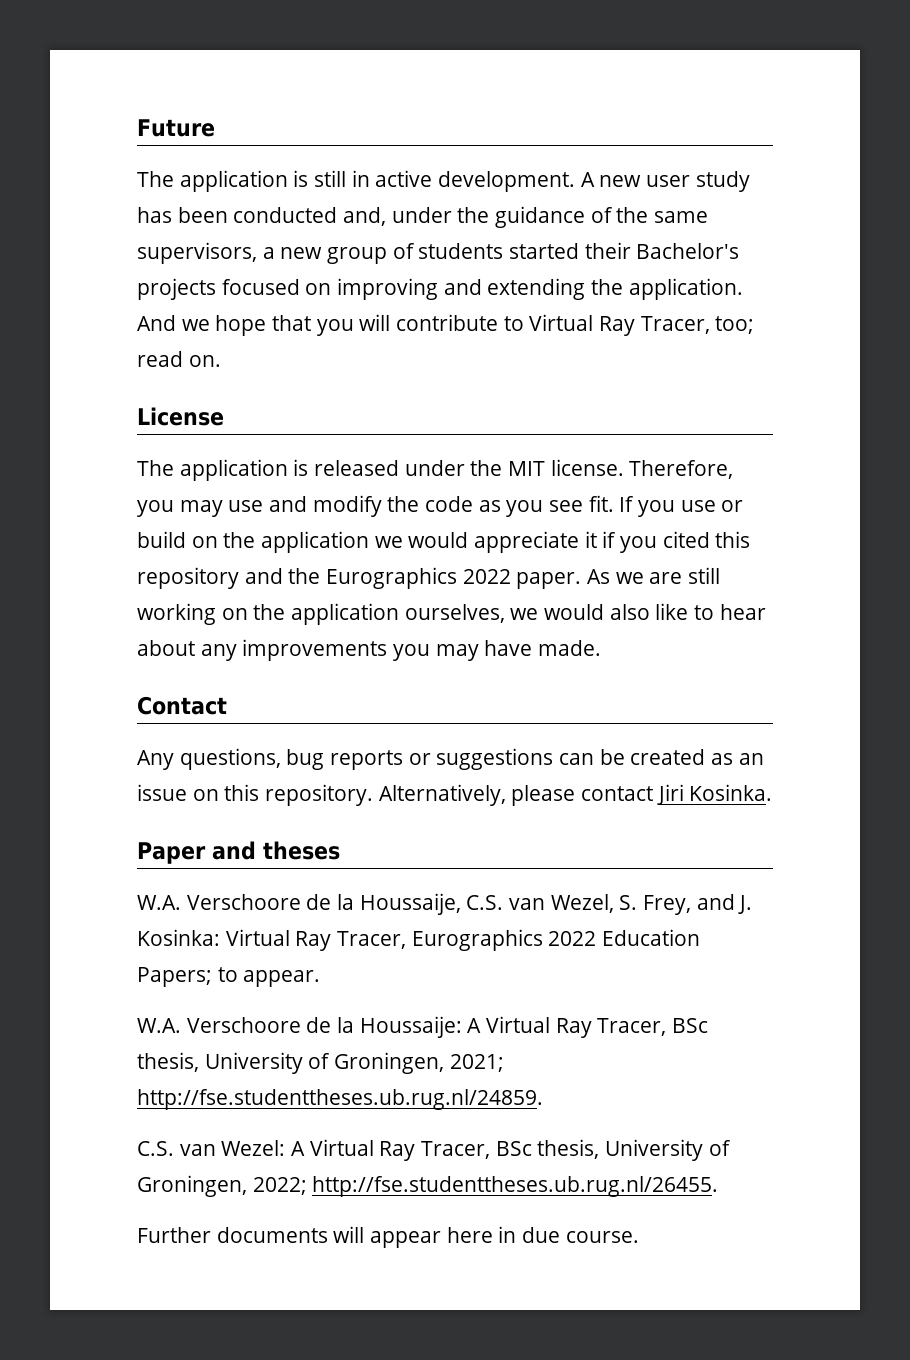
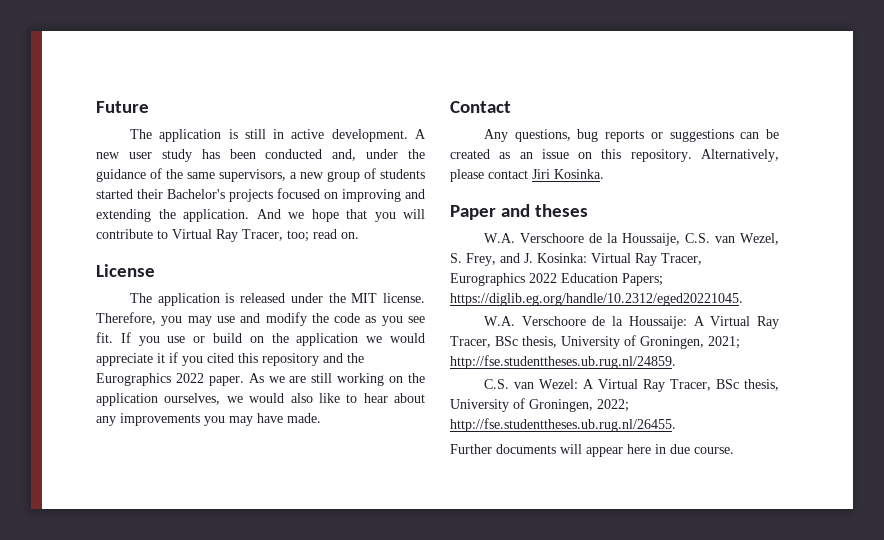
[217,967,321,987] to appear. -> [450,293,743,306] https://diglib.eg.org/handle/10.2312/eged20221045.

